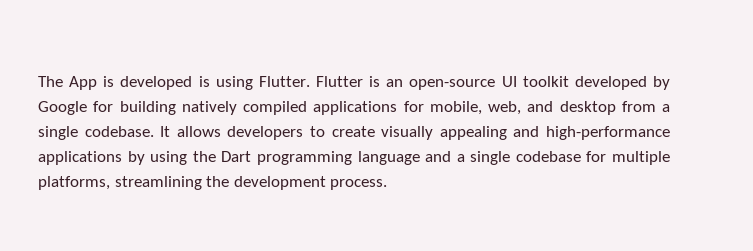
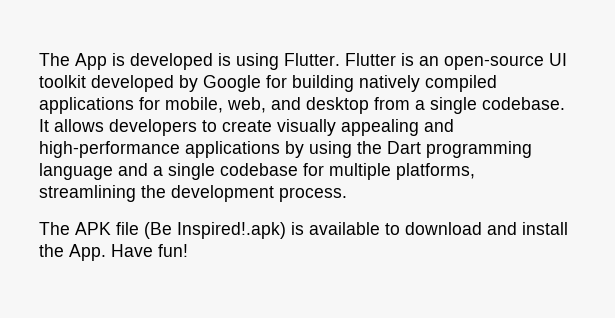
(388, 184) none -> [39,222,568,239] [39,244,188,261] // The APK file (Be Inspired!.apk) is available to download and install the App. Have fun!

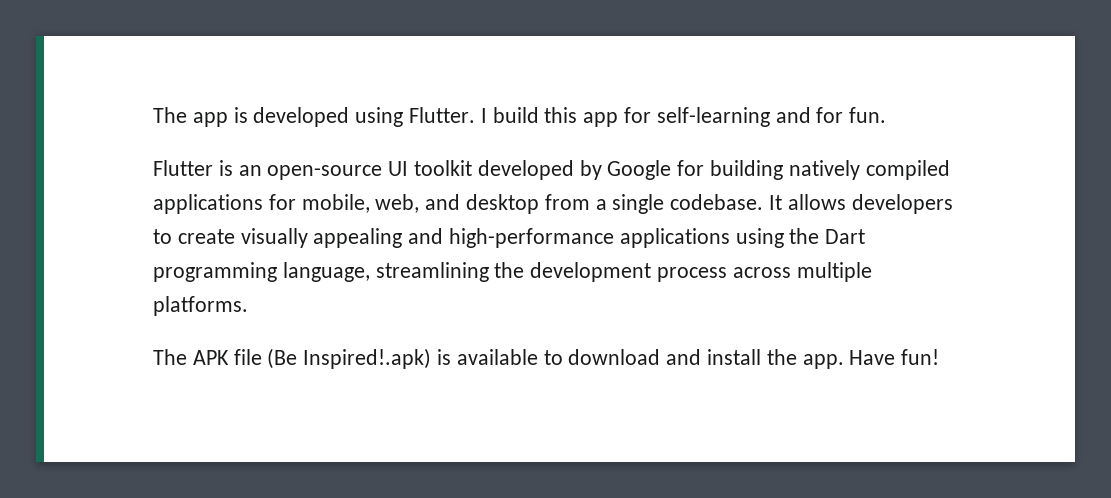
[39,53,107,70] The App -> [153,107,228,127] The app
[218,53,231,66] is -> (350, 117) none
(340, 59) none -> [480,107,887,127] I build this app for self-learning and for fun. //
[285,141,304,158] by -> (730, 238) none
[39,163,475,180] [39,185,347,202] language and a single codebase for multiple platforms, streamlining the development process. -> [282,262,872,282] [153,296,248,316] language, streamlining the development process across multiple platforms.
[69,244,106,261] App. -> [802,354,844,369] app.

